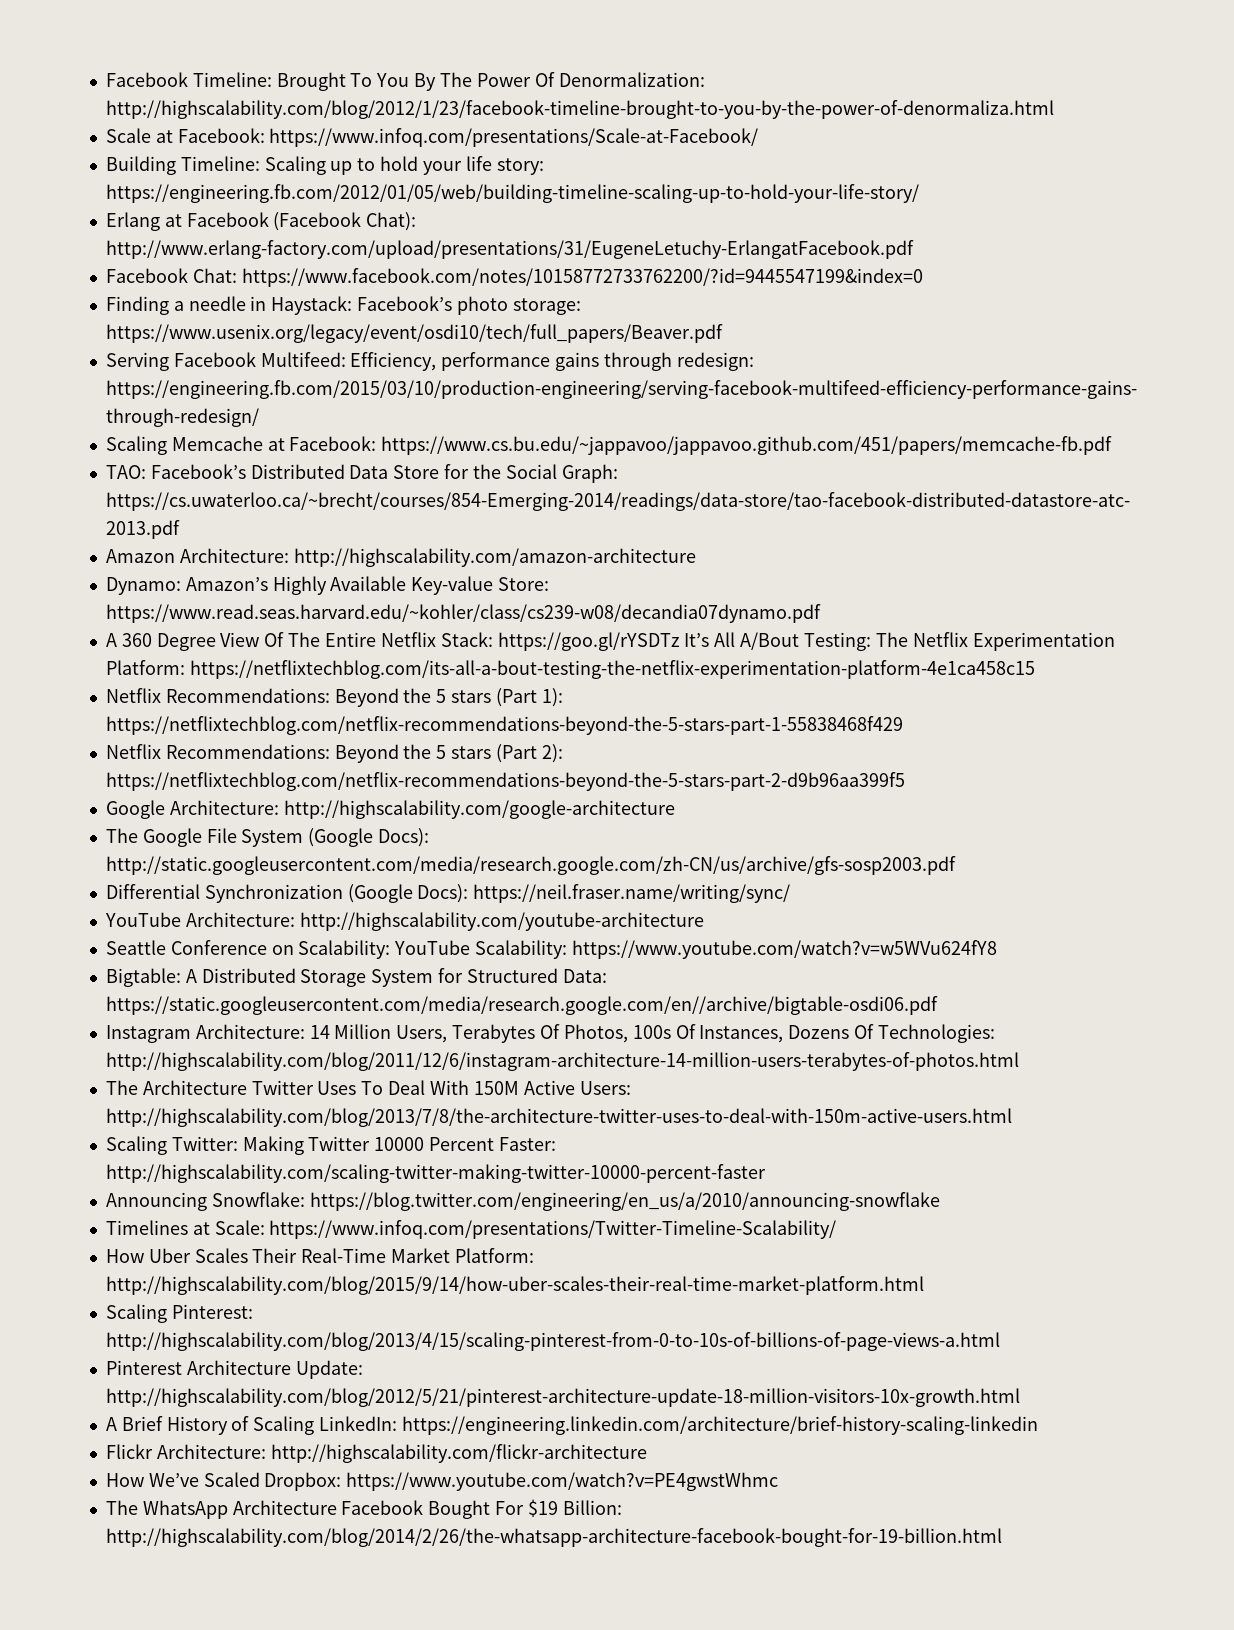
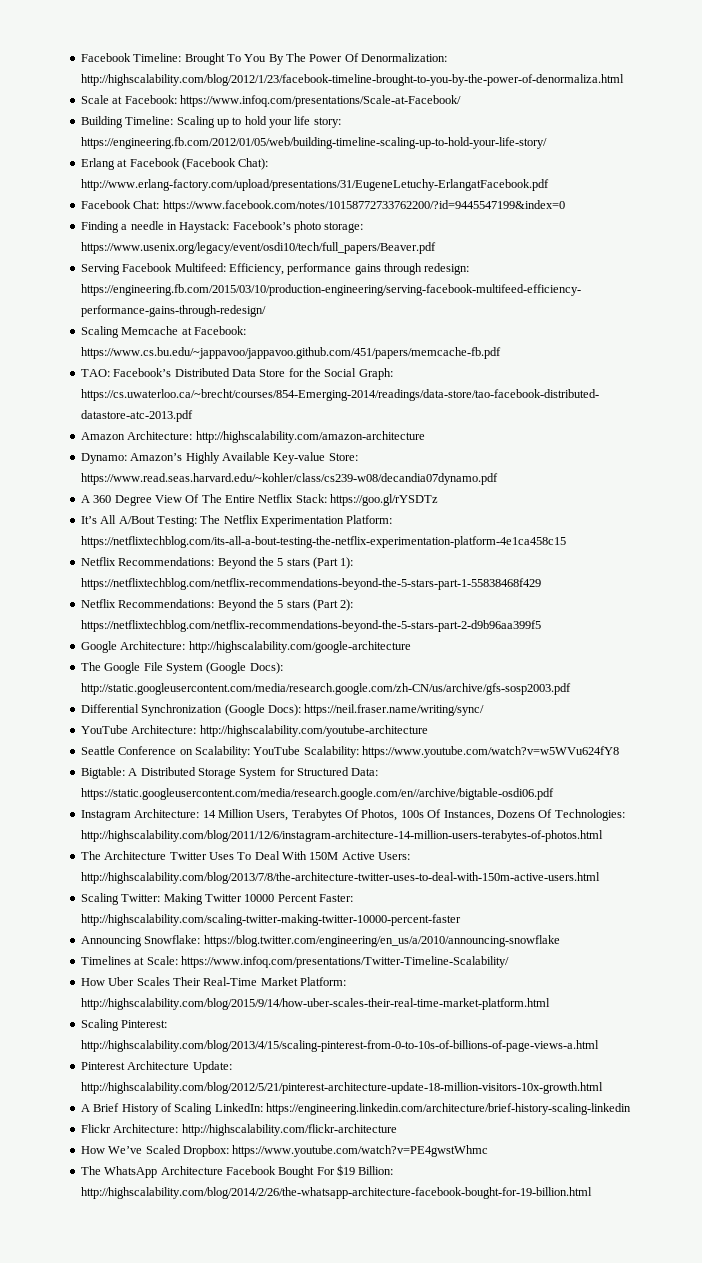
(680, 641) none -> (439, 500) //

